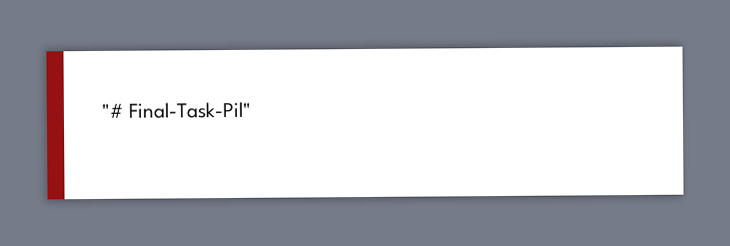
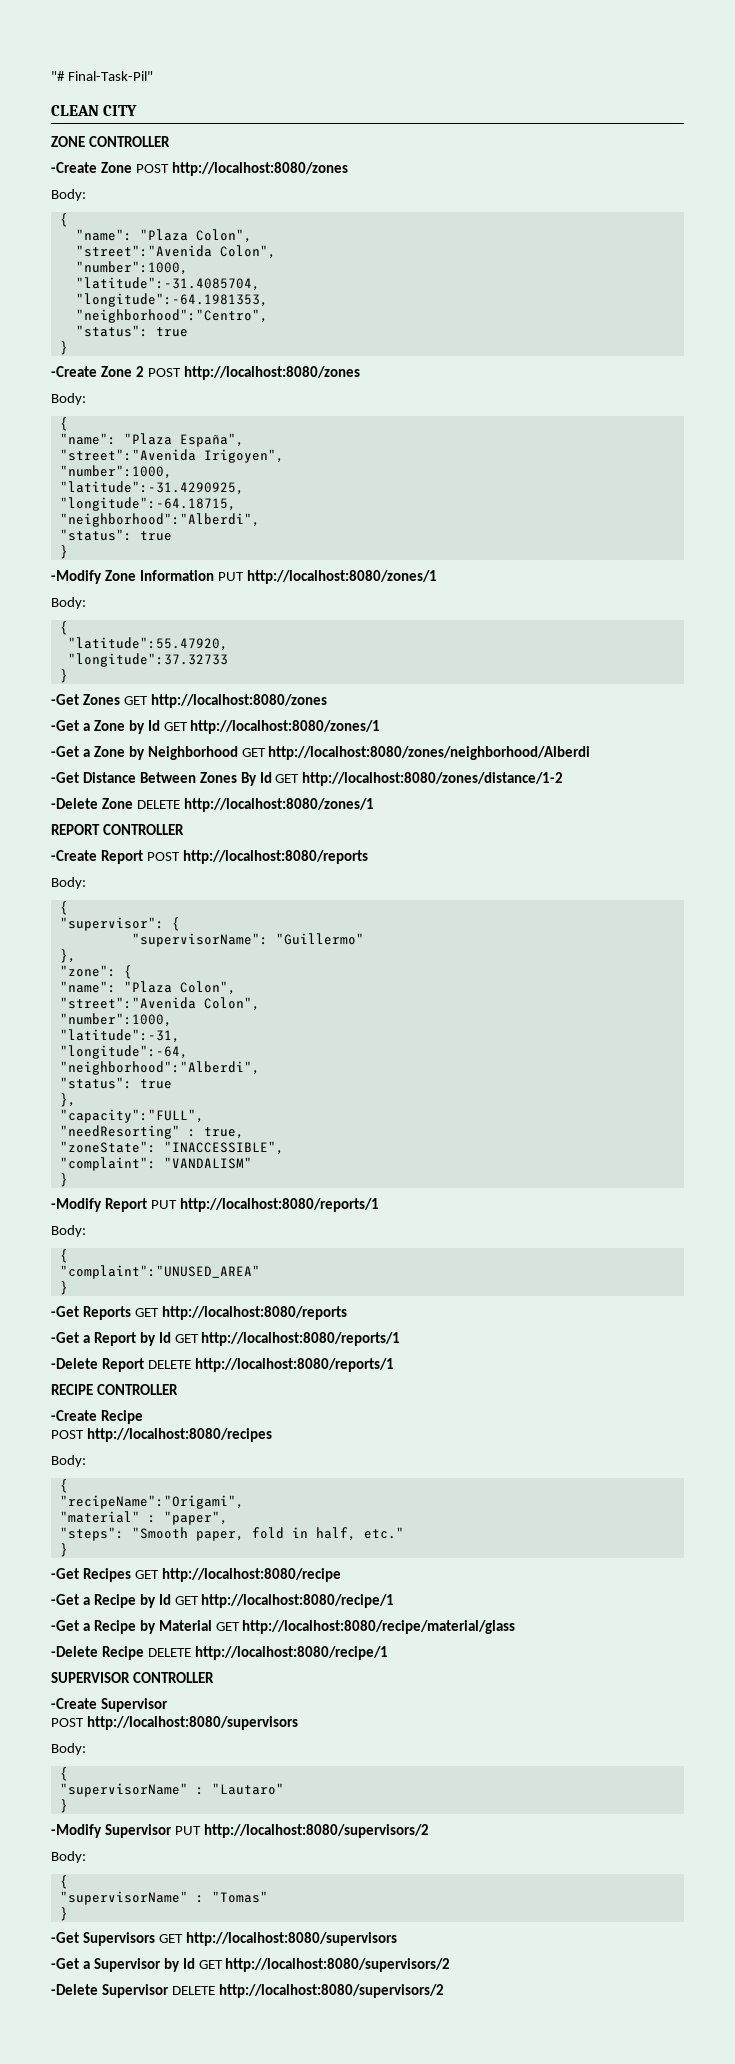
(251, 110) none -> [51,105,138,116] [51,136,170,147] [51,162,348,176] [51,189,86,201] [59,213,68,227] [75,229,252,243] [75,245,276,259] [75,261,188,275] [75,277,260,291] [75,293,268,307] [75,309,268,323] [75,325,188,337] [59,341,68,355] [51,366,360,380] [51,393,86,405] [59,417,68,431] [59,433,244,447] [59,449,284,463] [59,465,172,479] [59,481,244,495] [59,497,236,511] [59,513,260,527] [59,529,172,541] [59,545,68,559] [51,570,437,584] [51,597,86,609] [59,621,68,635] [67,637,228,651] [67,653,228,667] [59,669,68,683] [51,694,327,708] [51,720,381,734] [51,746,591,760] [51,772,564,786] [51,798,374,812] [51,824,184,835] [51,850,368,864] [51,877,86,889] [59,901,68,915] [59,917,180,931] [131,933,364,947] [59,949,76,963] [59,965,132,979] [59,981,236,995] [59,997,260,1011] [59,1013,172,1027] [59,1029,180,1043] [59,1045,188,1059] [59,1061,260,1075] [59,1077,172,1089] [59,1093,76,1107] [59,1109,204,1123] [59,1125,244,1139] [59,1141,284,1155] [59,1157,252,1171] [59,1173,68,1187] [51,1198,379,1212] [51,1225,86,1237] [59,1249,68,1263] [59,1265,260,1279] [59,1281,68,1295] [51,1306,347,1320] [51,1332,401,1346] [51,1358,394,1372] [51,1384,178,1395] [51,1410,143,1424] [51,1428,272,1442] [51,1455,86,1467] [59,1479,68,1493] [59,1495,244,1509] [59,1511,228,1525] [59,1527,404,1541] [59,1543,68,1557] [51,1568,341,1582] [51,1594,395,1608] [51,1620,516,1634] [51,1646,388,1660] [51,1672,214,1683] [51,1698,168,1712] [51,1716,298,1730] [51,1743,86,1755] [59,1767,68,1781] [59,1783,284,1797] [59,1799,68,1813] [51,1824,429,1838] [51,1851,86,1863] [59,1875,68,1889] [59,1891,268,1905] [59,1907,68,1921] [51,1932,397,1946] [51,1958,451,1972] [51,1984,444,1998] // CLEAN CITY // ZONE CONTROLLER // -Create Zone POST http://localhost:8080/zones // Body: // { // "name": "Plaza Colon", // "street":"Avenida Colon", // "number":1000, // "latitude":-31.4085704, // "longitude":-64.1981353, // "neighborhood":"Centro", // "status": true // } // -Create Zone 2 POST http://localhost:8080/zones // Body: // { // "name": "Plaza España", // "street":"Avenida Irigoyen", // "number":1000, // "latitude":-31.4290925, // "longitude":-64.18715, // "neighborhood":"Alberdi", // "status": true // } // -Modify Zone Information PUT http://localhost:8080/zones/1 // Body: // { // "latitude":55.47920, // "longitude":37.32733 // } // -Get Zones GET http://localhost:8080/zones // -Get a Zone by Id GET http://localhost:8080/zones/1 // -Get a Zone by Neighborhood GET http://localhost:8080/zones/neighborhood/Alberdi // -Get Distance Between Zones By Id GET http://localhost:8080/zones/distance/1-2 // -Delete Zone DELETE http://localhost:8080/zones/1 // REPORT CONTROLLER // -Create Report POST http://localhost:8080/reports // Body: // { // "supervisor": { // "supervisorName": "Guillermo" // }, // "zone": { // "name": "Plaza Colon", // "street":"Avenida Colon", // "number":1000, // "latitude":-31, // "longitude":-64, // "neighborhood":"Alberdi", // "status": true // }, // "capacity":"FULL", // "needResorting" : true, // "zoneState": "INACCESSIBLE", // "complaint": "VANDALISM" // } // -Modify Report PUT http://localhost:8080/reports/1 // Body: // { // "complaint":"UNUSED_AREA" // } // -Get Reports GET http://localhost:8080/reports // -Get a Report by Id GET http://localhost:8080/reports/1 // -Delete Report DELETE http://localhost:8080/reports/1 // RECIPE CONTROLLER // -Create Recipe // POST http://localhost:8080/recipes // Body: // { // "recipeName":"Origami", // "material" : "paper", // "steps": "Smooth paper, fold in half, etc." // } // -Get Recipes GET http://localhost:8080/recipe // -Get a Recipe by Id GET http://localhost:8080/recipe/1 // -Get a Recipe by Material GET http://localhost:8080/recipe/material/glass // -Delete Recipe DELETE http://localhost:8080/recipe/1 // SUPERVISOR CONTROLLER // -Create Supervisor // POST http://localhost:8080/supervisors // Body: // { // "supervisorName" : "Lautaro" // } // -Modify Supervisor PUT http://localhost:8080/supervisors/2 // Body: // { // "supervisorName" : "Tomas" // } // -Get Supervisors GET http://localhost:8080/supervisors // -Get a Supervisor by Id GET http://localhost:8080/supervisors/2 // -Delete Supervisor DELETE http://localhost:8080/supervisors/2

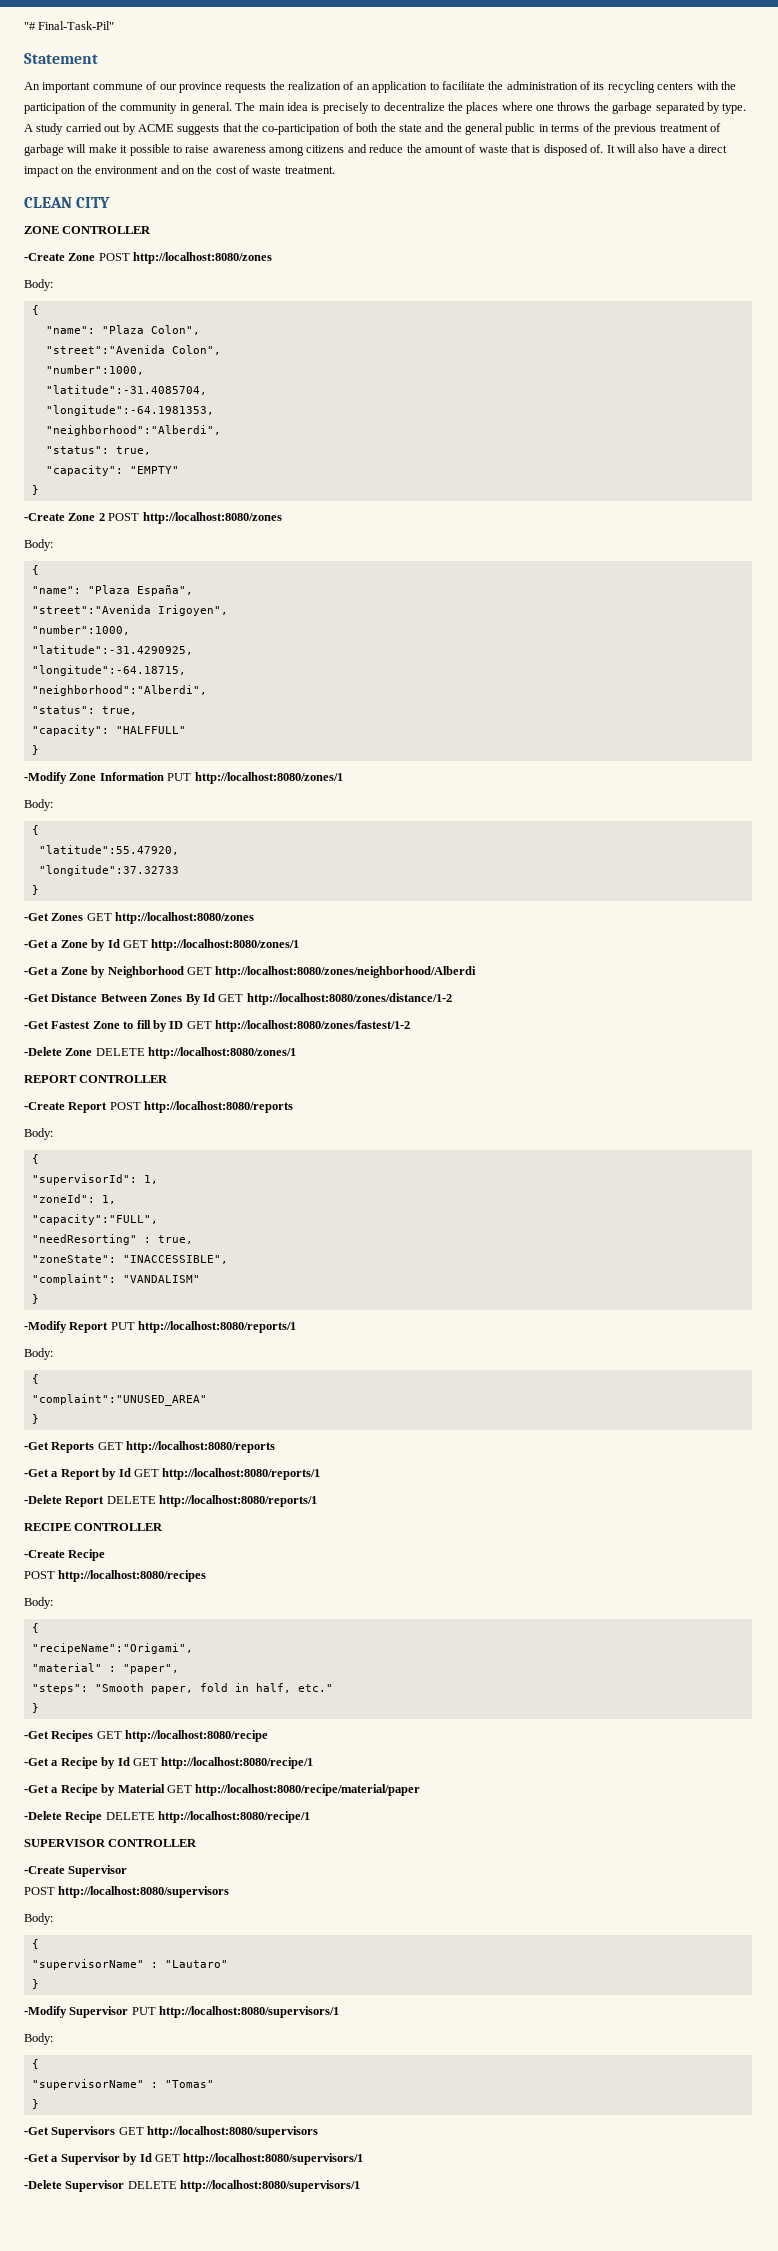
(153, 76) none -> [24,53,98,64] [24,81,736,93] [24,102,747,114] [24,123,721,135] [24,144,728,156] [24,165,335,177] // Statement // An important commune of our province requests the realization of an application to facilitate the administration of its recycling centers with the participation of the community in general. The main idea is precisely to decentralize the places where one throws the garbage separated by type. A study carried out by ACME suggests that the co-participation of both the state and the general public in terms of the previous treatment of garbage will make it possible to raise awareness among citizens and reduce the amount of waste that is disposed of. It will also have a direct impact on the environment and on the cost of waste treatment.
[75,309,268,323] [75,325,188,337] "neighborhood":"Centro", // "status": true -> [45,425,221,436] [45,446,151,455] [45,465,179,476] "neighborhood":"Alberdi", // "status": true, // "capacity": "EMPTY"
[139,531,172,541] true -> [101,706,137,715] [31,725,186,736] true, // "capacity": "HALFFULL"
(564, 779) none -> [24,1020,410,1032] // -Get Fastest Zone to fill by ID GET http://localhost:8080/zones/fastest/1-2
[59,917,180,931] [131,933,364,947] [59,949,76,963] [59,965,132,979] [59,981,236,995] [59,997,260,1011] [59,1013,172,1027] [59,1029,180,1043] [59,1045,188,1059] [59,1061,260,1075] [59,1077,172,1089] [59,1093,76,1107] "supervisor": { // "supervisorName": "Guillermo" // }, // "zone": { // "name": "Plaza Colon", // "street":"Avenida Colon", // "number":1000, // "latitude":-31, // "longitude":-64, // "neighborhood":"Alberdi", // "status": true // }, -> [31,1174,158,1185] [31,1194,116,1204] "supervisorId": 1, // "zoneId": 1,
[242,1620,516,1634] http://localhost:8080/recipe/material/glass -> [195,1784,421,1796] http://localhost:8080/recipe/material/paper
[203,1824,429,1838] http://localhost:8080/supervisors/2 -> [159,2006,340,2018] http://localhost:8080/supervisors/1
[225,1958,451,1972] http://localhost:8080/supervisors/2 -> [183,2153,364,2165] http://localhost:8080/supervisors/1
[218,1984,444,1998] http://localhost:8080/supervisors/2 -> [180,2180,361,2192] http://localhost:8080/supervisors/1

